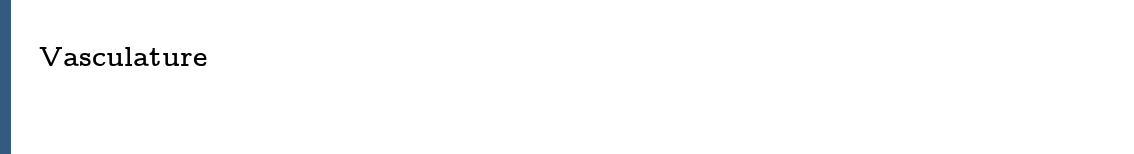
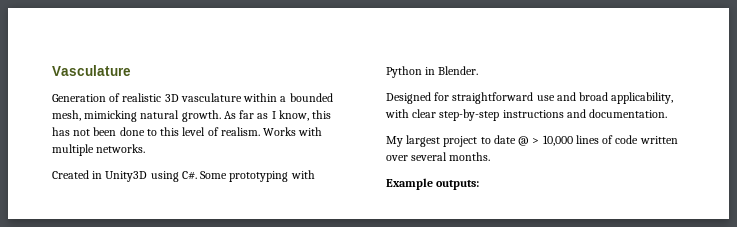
(207, 56) none -> [52,93,333,102] [52,110,332,122] [52,127,323,136] [52,144,146,156] [52,170,315,182] [386,66,479,78] [386,92,674,104] [385,109,668,121] [386,135,678,147] [386,152,491,161] [386,178,480,190] // Generation of realistic 3D vasculature within a bounded mesh, mimicking natural growth. As far as I know, this has not been done to this level of realism. Works with multiple networks. // Created in Unity3D using C#. Some prototyping with Python in Blender. // Designed for straightforward use and broad applicability, with clear step-by-step instructions and documentation. // My largest project to date @ > 10,000 lines of code written over several months. // Example outputs:

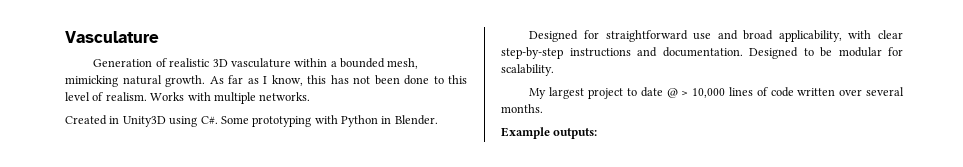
(668, 113) none -> [749,47,903,59] [501,64,554,76] Designed to be modular for scalability.

